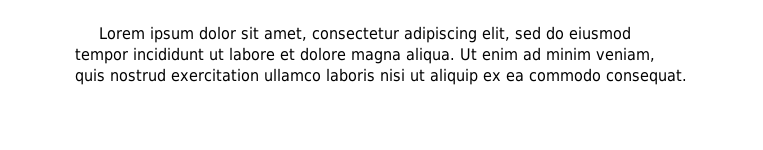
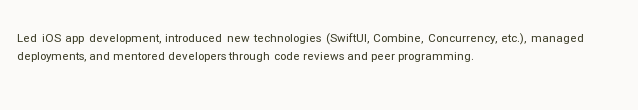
[98,26,631,43] [75,47,655,64] [75,68,687,85] Lorem ipsum dolor sit amet, consectetur adipiscing elit, sed do eiusmod tempor incididunt ut labore et dolore magna aliqua. Ut enim ad minim veniam, quis nostrud exercitation ullamco laboris nisi ut aliquip ex ea commodo consequat. -> [17,33,585,45] [17,52,474,62] Led iOS app development, introduced new technologies (SwiftUI, Combine, Concurrency, etc.), managed deployments, and mentored developers through code reviews and peer programming.

